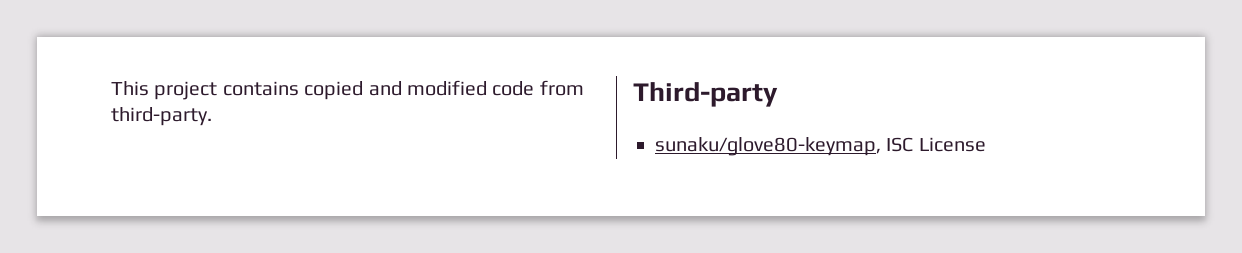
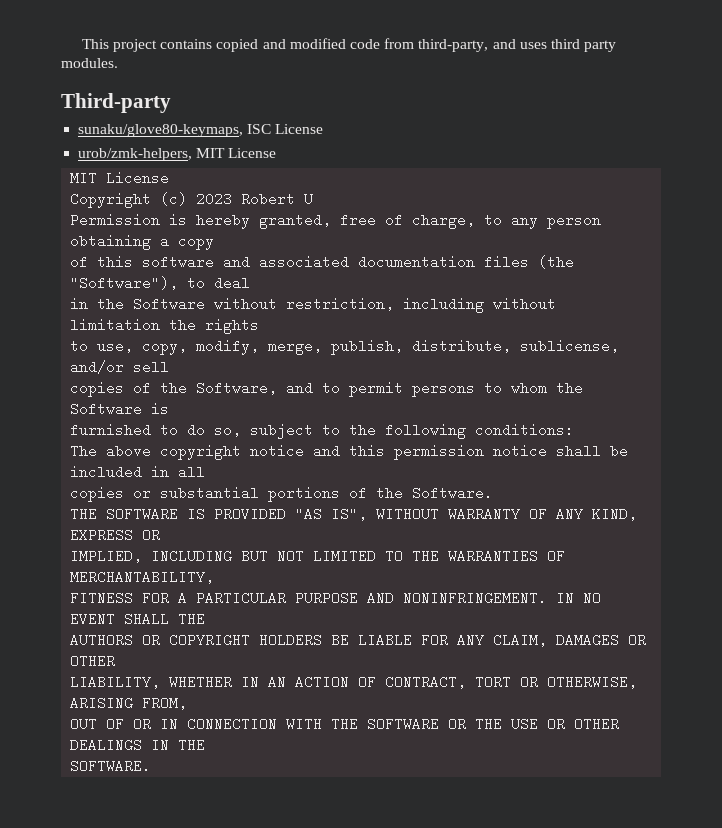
[111,107,212,126] third-party. -> [418,39,617,52] [61,58,118,68] third-party, and uses third party modules.
[655,137,881,156] sunaku/glove80-keymap, -> [78,124,244,137] sunaku/glove80-keymaps,
(986, 144) none -> [78,148,277,161] [70,171,170,185] [70,192,314,208] [70,213,602,229] [70,234,215,250] [70,255,575,269] [70,276,251,290] [70,297,557,313] [70,318,260,334] [70,339,620,355] [70,360,170,374] [70,381,584,397] [70,402,170,416] [70,423,575,439] [70,444,629,460] [70,465,206,479] [70,486,494,502] [70,507,638,521] [70,528,161,542] [70,549,566,563] [70,570,215,584] [70,591,602,605] [70,612,206,626] [70,633,647,647] [70,654,116,668] [70,675,638,689] [70,696,188,710] [70,717,620,731] [70,738,206,752] [70,759,152,773] // urob/zmk-helpers, MIT License // MIT License // Copyright (c) 2023 Robert U // Permission is hereby granted, free of charge, to any person obtaining a copy // of this software and associated documentation files (the "Software"), to deal // in the Software without restriction, including without limitation the rights // to use, copy, modify, merge, publish, distribute, sublicense, and/or sell // copies of the Software, and to permit persons to whom the Software is // furnished to do so, subject to the following conditions: // The above copyright notice and this permission notice shall be included in all // copies or substantial portions of the Software. // THE SOFTWARE IS PROVIDED "AS IS", WITHOUT WARRANTY OF ANY KIND, EXPRESS OR // IMPLIED, INCLUDING BUT NOT LIMITED TO THE WARRANTIES OF MERCHANTABILITY, // FITNESS FOR A PARTICULAR PURPOSE AND NONINFRINGEMENT. IN NO EVENT SHALL THE // AUTHORS OR COPYRIGHT HOLDERS BE LIABLE FOR ANY CLAIM, DAMAGES OR OTHER // LIABILITY, WHETHER IN AN ACTION OF CONTRACT, TORT OR OTHERWISE, ARISING FROM, // OUT OF OR IN CONNECTION WITH THE SOFTWARE OR THE USE OR OTHER DEALINGS IN THE // SOFTWARE.

